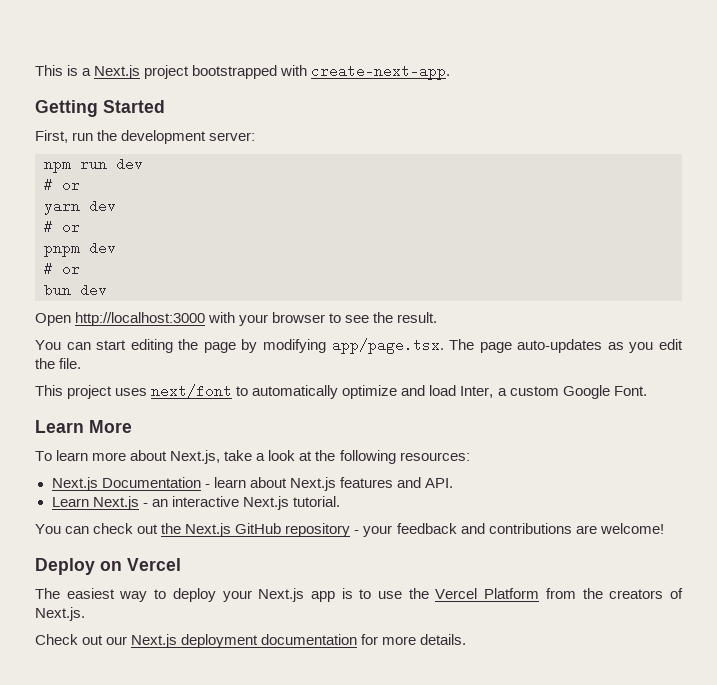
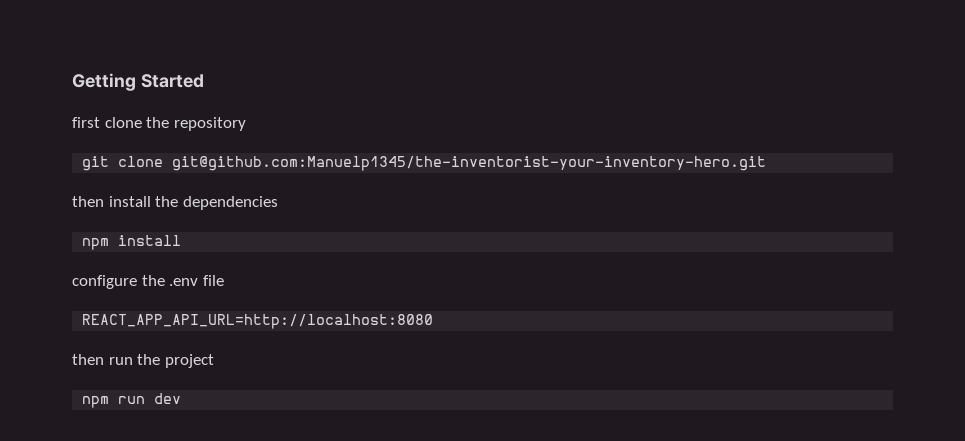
[35,64,451,80] [35,100,165,117] [35,130,256,144] [44,157,143,173] [44,178,80,192] [44,199,116,215] [44,220,80,234] [44,241,116,257] [44,262,80,276] [44,283,107,297] [35,312,438,326] [35,338,683,354] [35,358,82,369] [35,384,647,399] [35,420,132,433] [35,450,470,464] [51,477,453,491] [51,496,340,510] [35,523,664,537] [35,558,181,575] [35,588,683,602] [35,607,85,621] [35,634,467,648] This is a Next.js project bootstrapped with create-next-app. // Getting Started // First, run the development server: // npm run dev // # or // yarn dev // # or // pnpm dev // # or // bun dev // Open http://localhost:3000 with your browser to see the result. // You can start editing the page by modifying app/page.tsx. The page auto-updates as you edit the file. // This project uses next/font to automatically optimize and load Inter, a custom Google Font. // Learn More // To learn more about Next.js, take a look at the following resources: // Next.js Documentation - learn about Next.js features and API. // Learn Next.js - an interactive Next.js tutorial. // You can check out the Next.js GitHub repository - your feedback and contributions are welcome! // Deploy on Vercel // The easiest way to deploy your Next.js app is to use the Vercel Platform from the creators of Next.js. // Check out our Next.js deployment documentation for more details. -> [72,73,204,91] [72,117,246,131] [82,156,767,171] [72,196,278,210] [82,235,182,250] [72,275,224,289] [82,314,434,329] [72,354,214,368] [82,393,182,408] Getting Started // first clone the repository // git clone git@github.com:Manuelp1345/the-inventorist-your-inventory-hero.git // then install the dependencies // npm install // configure the .env file // REACT_APP_API_URL=http://localhost:8080 // then run the project // npm run dev

